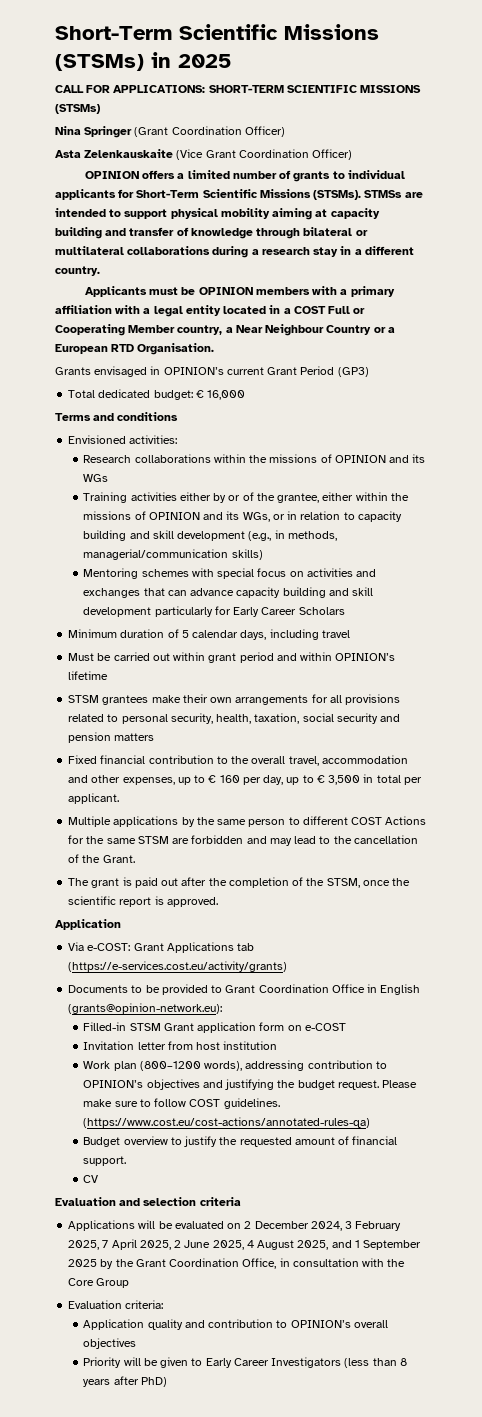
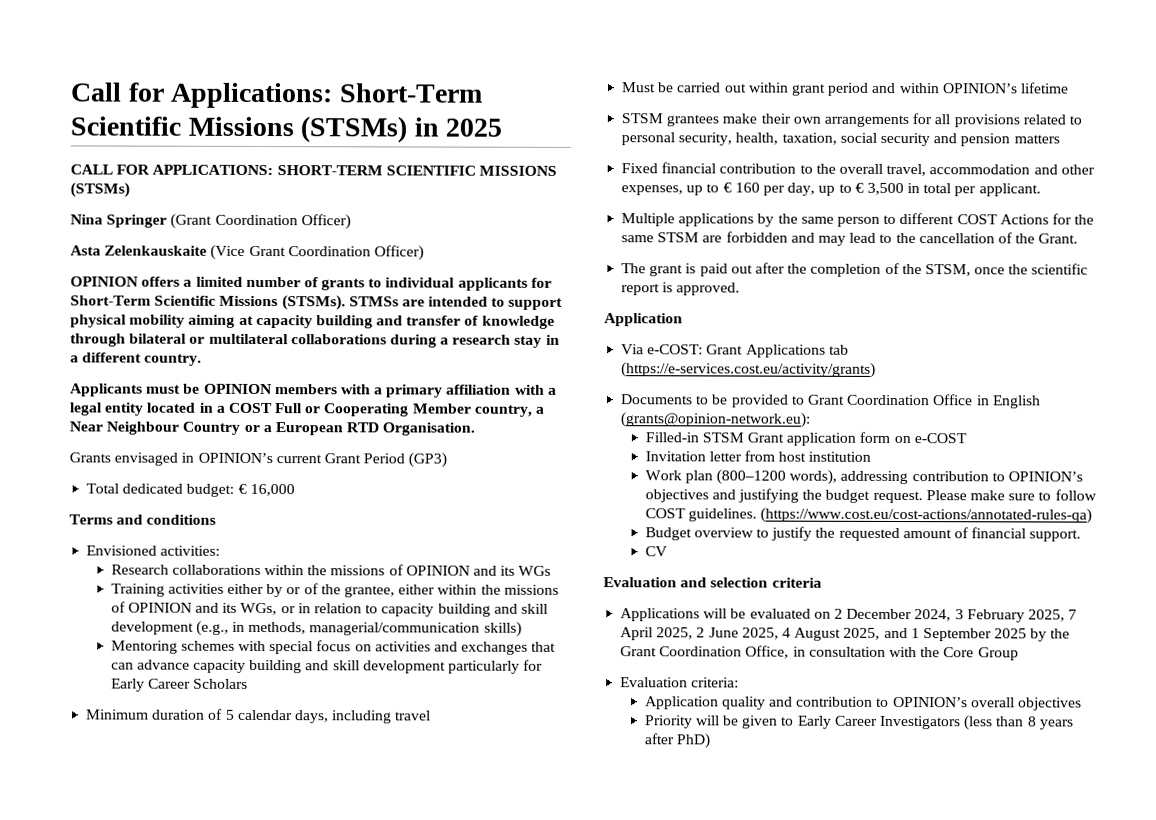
(55, 33) none -> [70,82,334,109] Call for Applications:

